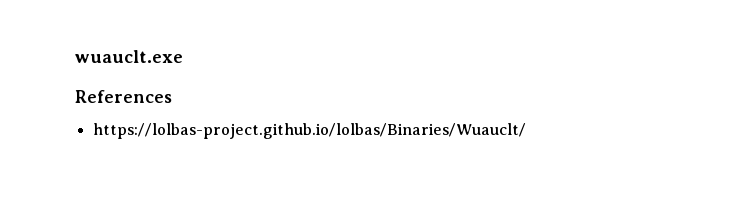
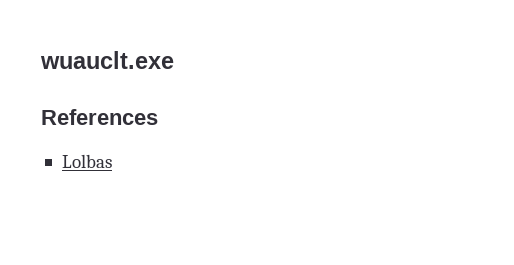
[92,123,526,139] https://lolbas-project.github.io/lolbas/Binaries/Wuauclt/ -> [61,154,112,168] Lolbas

